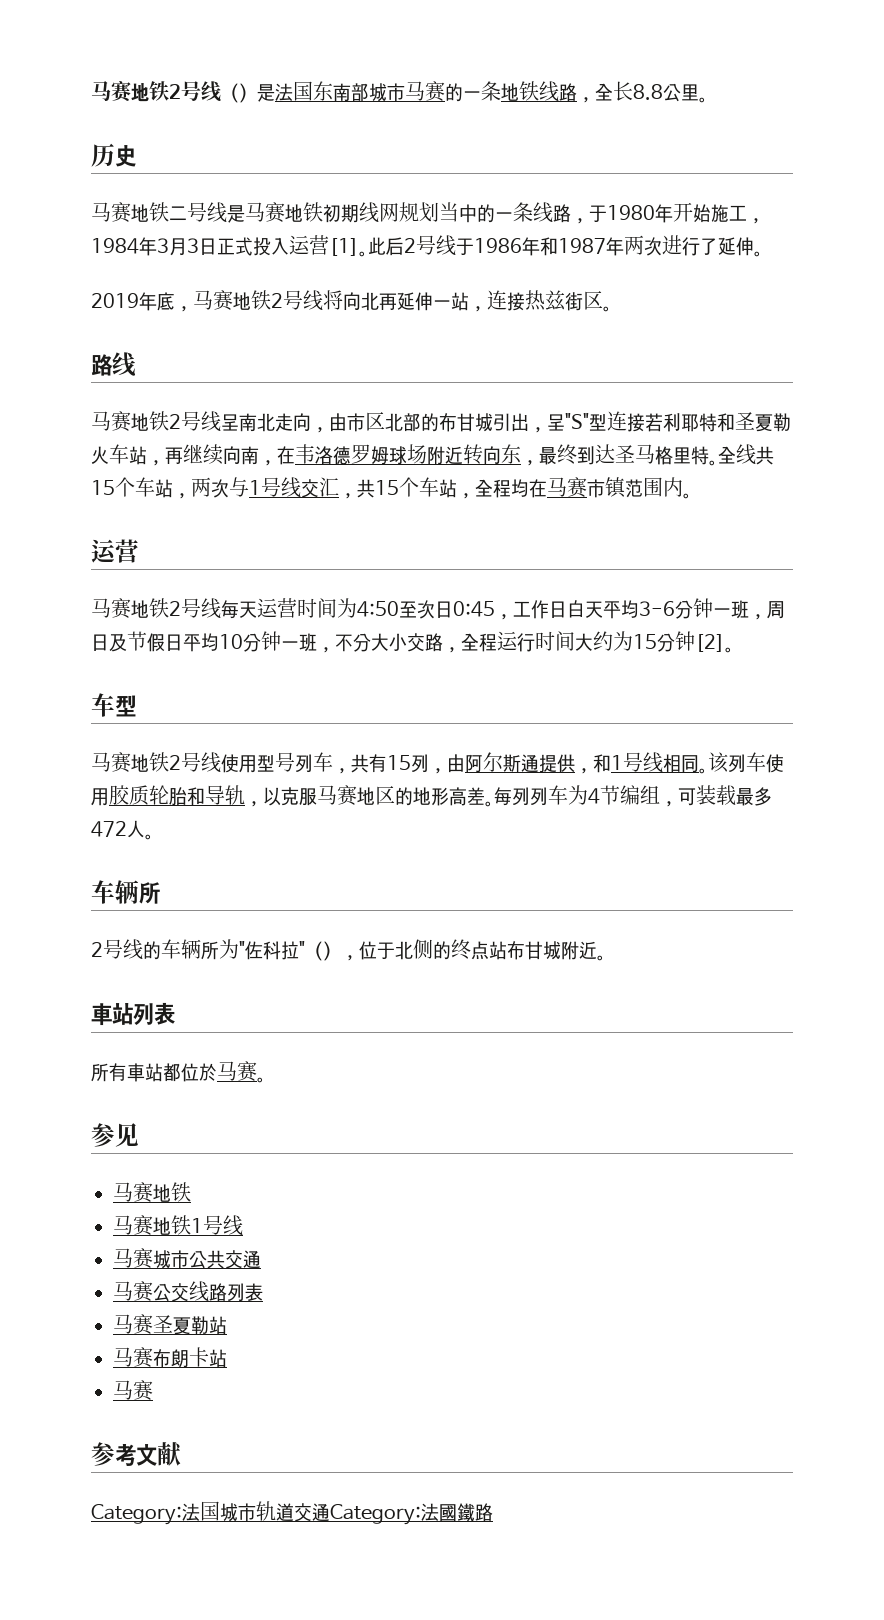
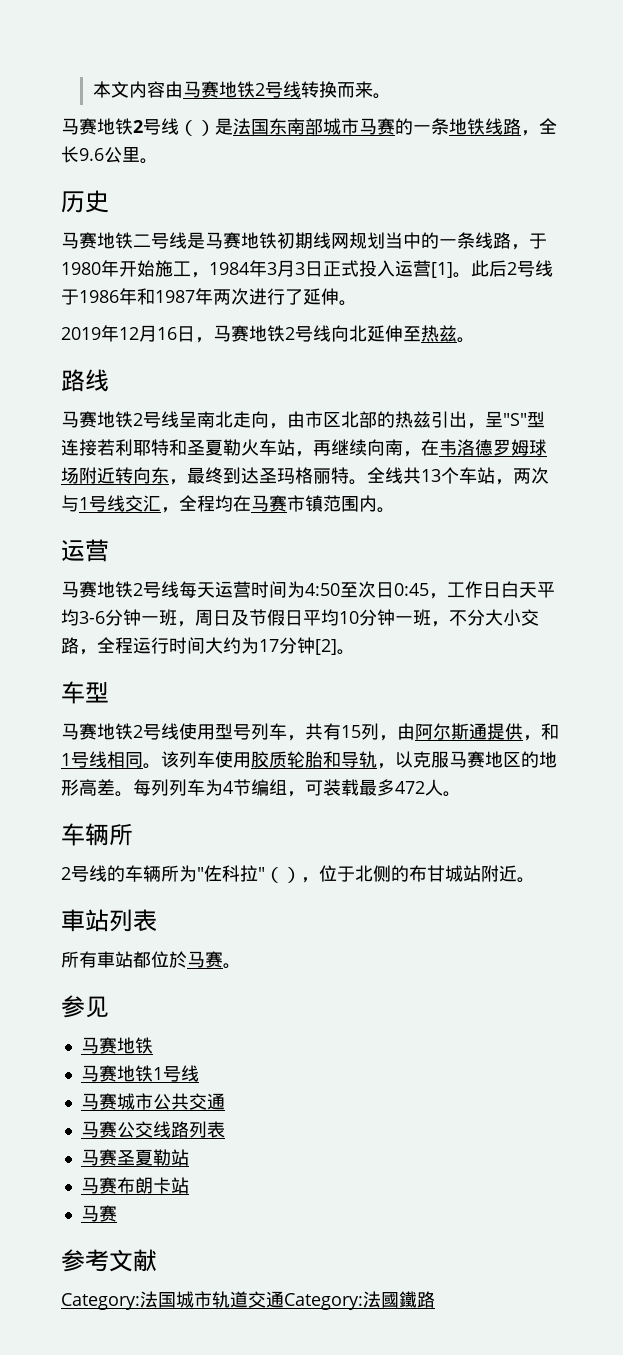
(91, 91) none -> [92,81,391,99] 本文内容由马赛地铁2号线转换而来。 //
[633,84,663,100] 8.8 -> [79,148,104,161] 9.6
[157,292,175,311] 底 -> [119,325,195,342] 12月16日
[323,290,603,312] 将向北再延伸一站，连接热兹街区 -> [331,325,457,342] 向北延伸至热兹
[439,412,493,432] 布甘城 -> [395,411,431,428] 热兹
[635,444,691,465] 马格里 -> [277,467,331,484] 玛格丽
[91,480,115,495] 15 -> [421,469,441,482] 13
[357,477,475,499] 共15个车站， -> (179, 510) none
[633,634,657,649] 15 -> [259,639,279,652] 17
[451,939,561,960] 终点站布甘城 -> [409,865,481,882] 布甘城站

